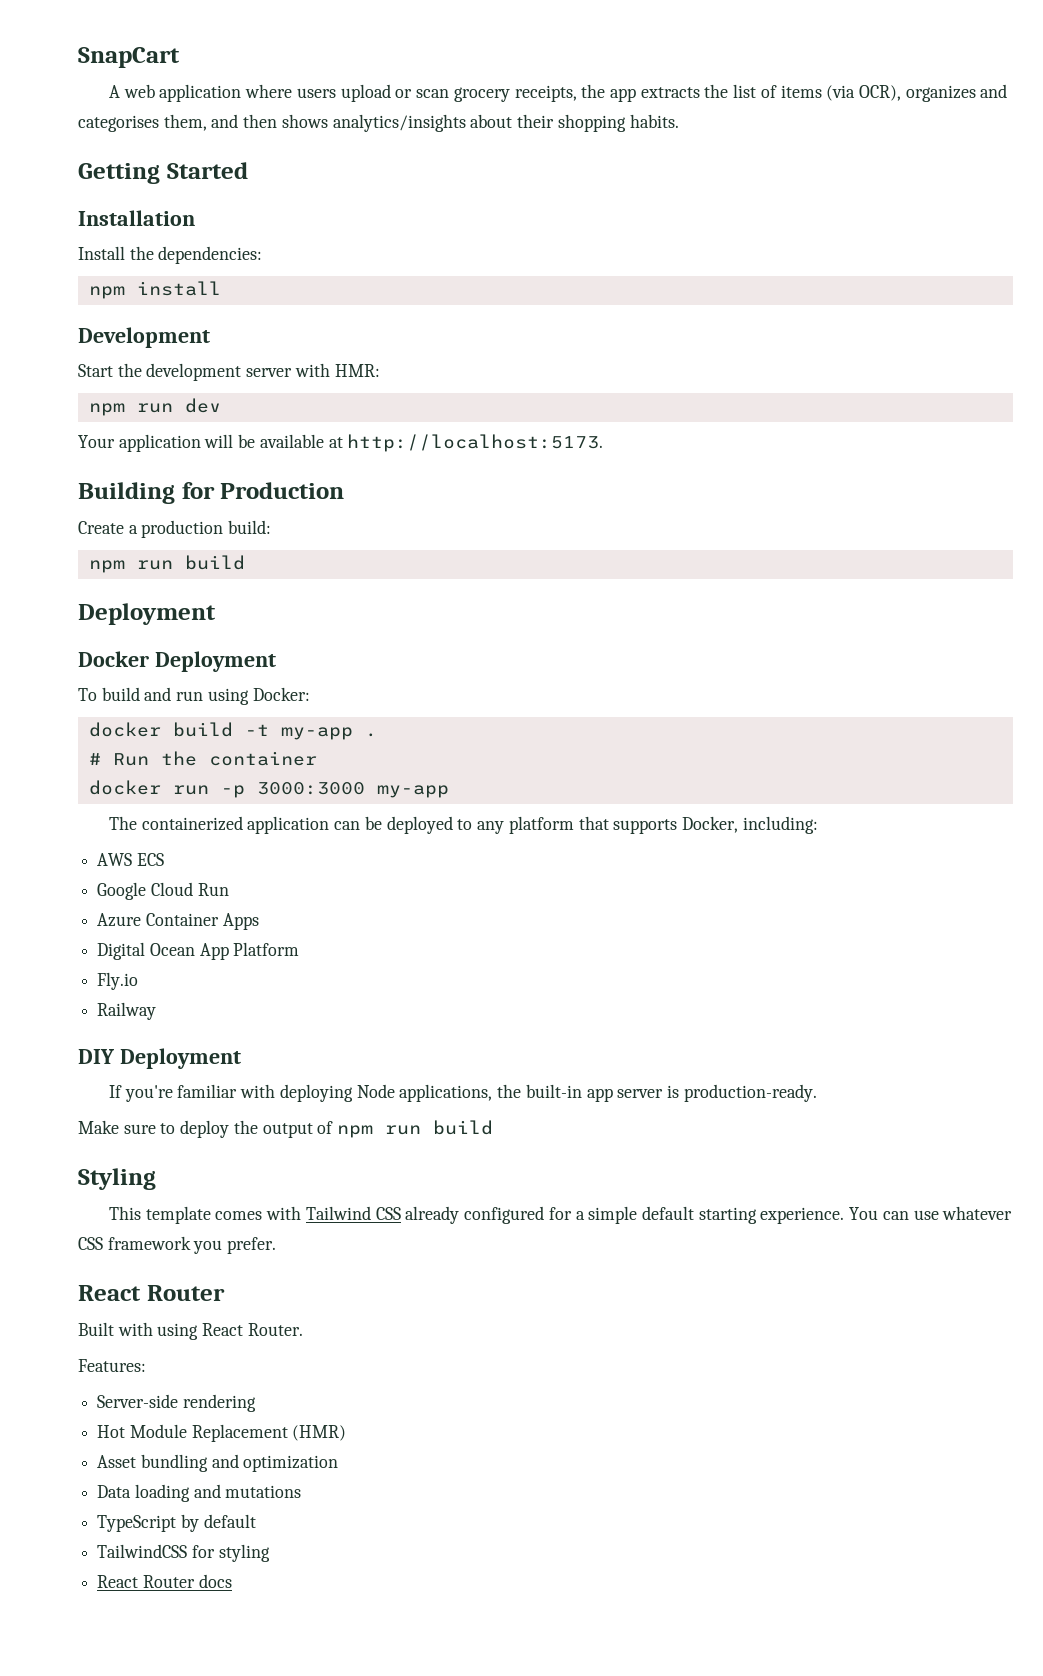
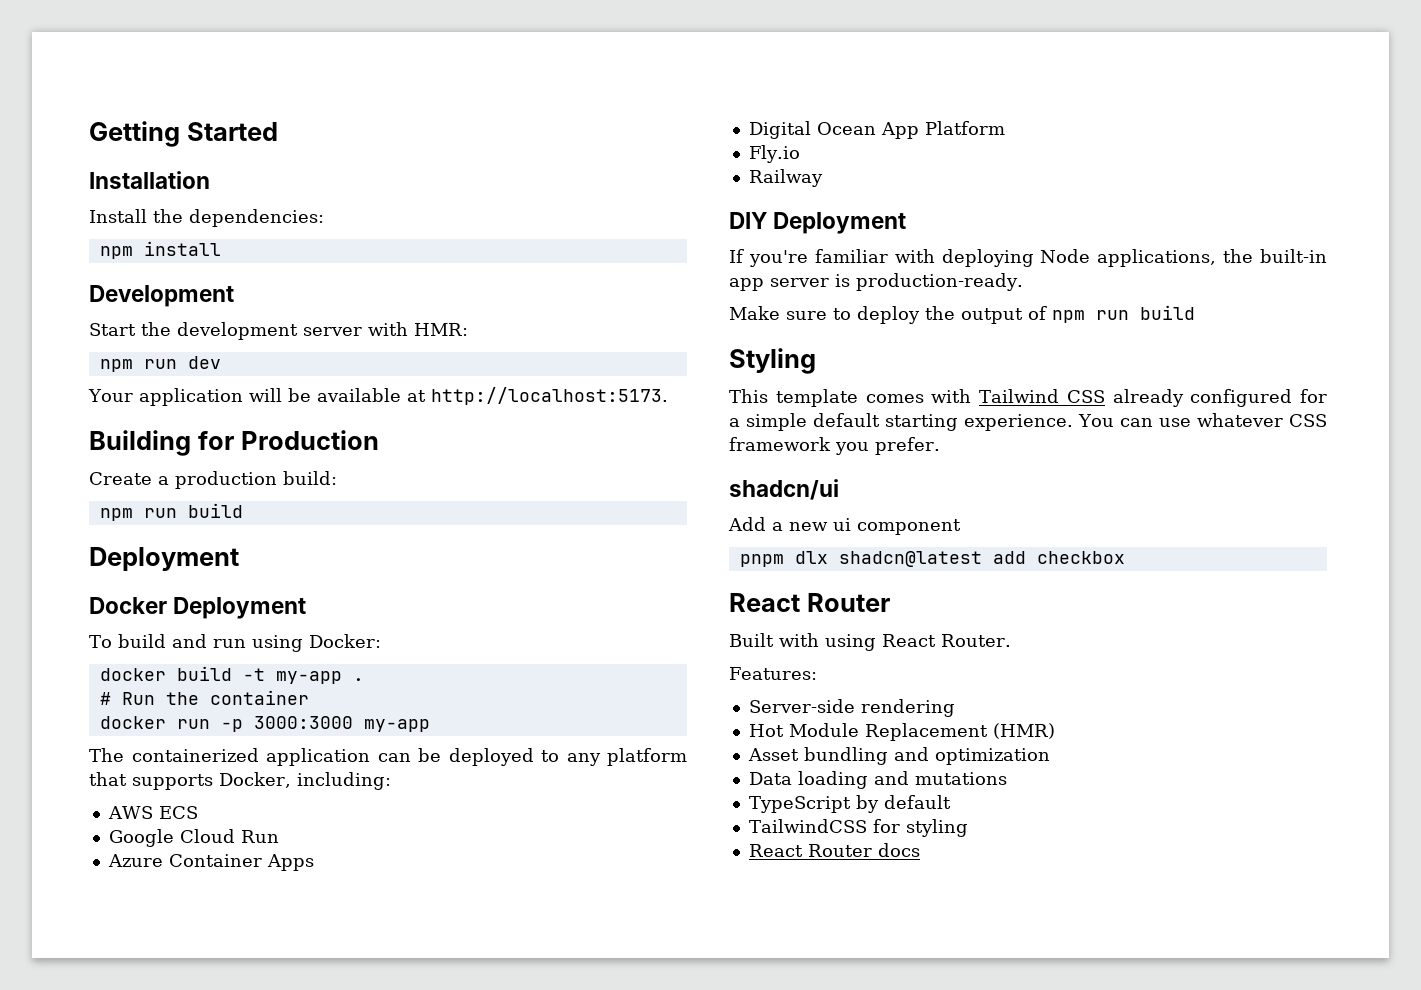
[78,47,180,68] [108,84,1008,102] [78,114,679,132] SnapCart // A web application where users upload or scan grocery receipts, the app extracts the list of items (via OCR), organizes and categorises them, and then shows analytics/insights about their shopping habits. // -> (89, 134) none
(277, 1245) none -> [729,479,839,500] [728,517,961,535] [739,551,1125,567] // shadcn/ui // Add a new ui component // pnpm dlx shadcn@latest add checkbox

